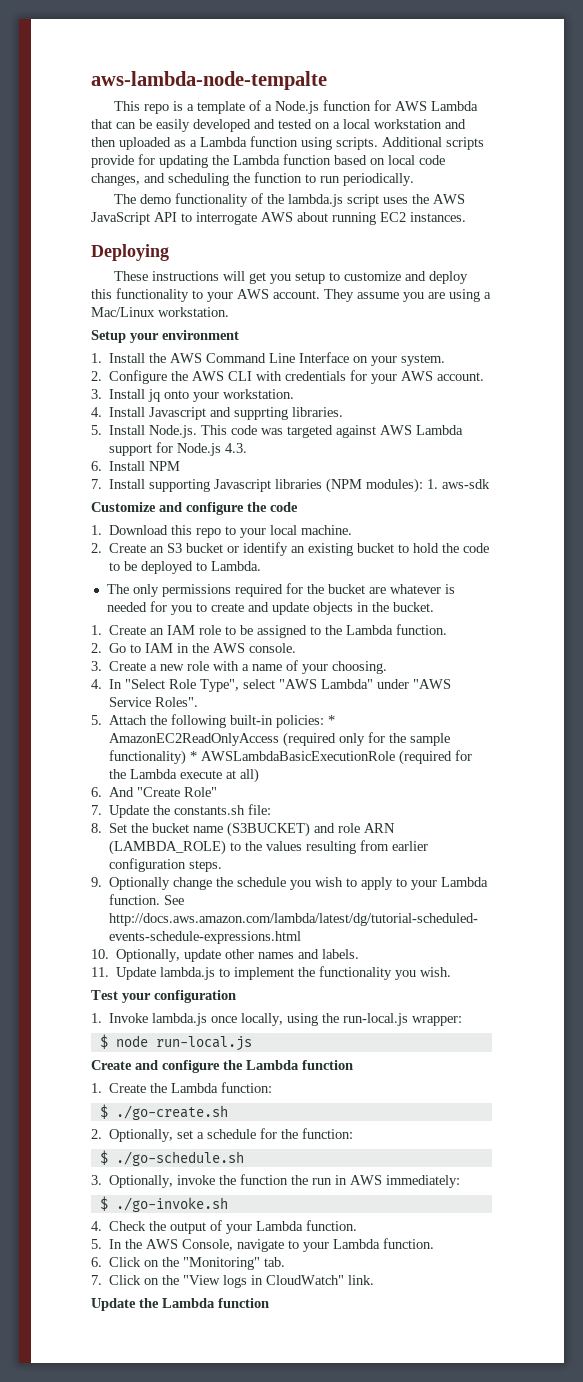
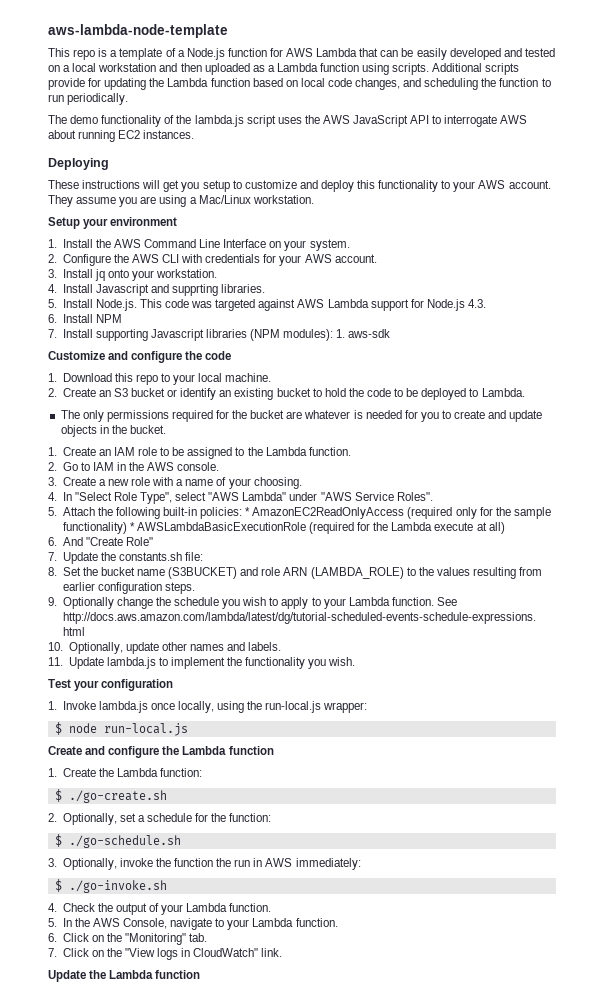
[91,71,327,90] aws-lambda-node-tempalte -> [48,24,228,38] aws-lambda-node-template

